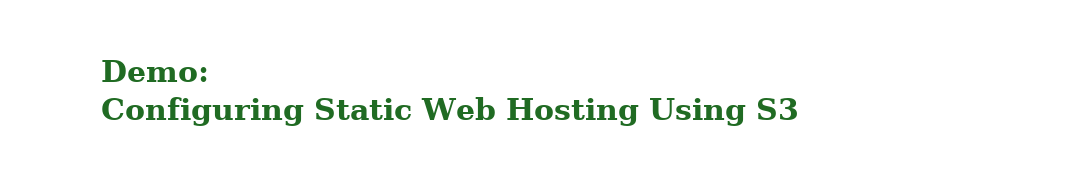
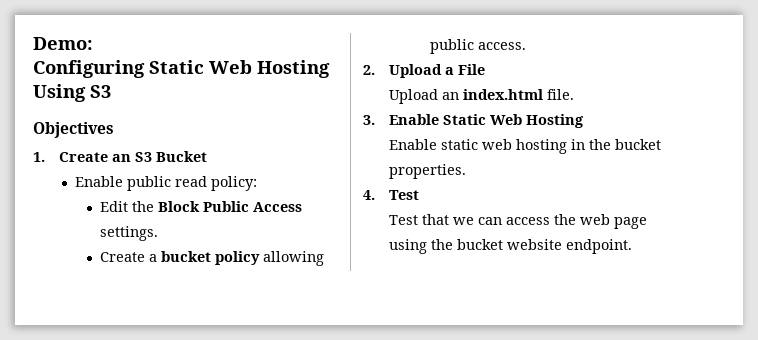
(799, 109) none -> [33,122,114,138] [33,151,207,162] [74,176,257,191] [100,201,303,212] [100,226,159,241] [100,251,325,266] [430,39,527,54] [363,64,485,78] [388,89,574,104] [363,114,584,128] [388,139,661,154] [388,164,466,179] [363,190,419,200] [388,214,647,229] [388,239,632,254] // Objectives // 1. Create an S3 Bucket // Enable public read policy: // Edit the Block Public Access settings. // Create a bucket policy allowing public access. // 2. Upload a File // Upload an index.html file. // 3. Enable Static Web Hosting // Enable static web hosting in the bucket properties. // 4. Test // Test that we can access the web page using the bucket website endpoint.

